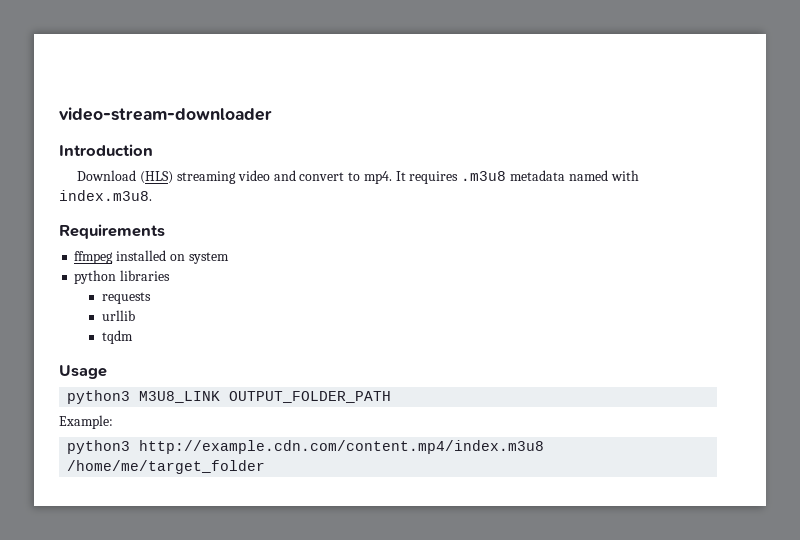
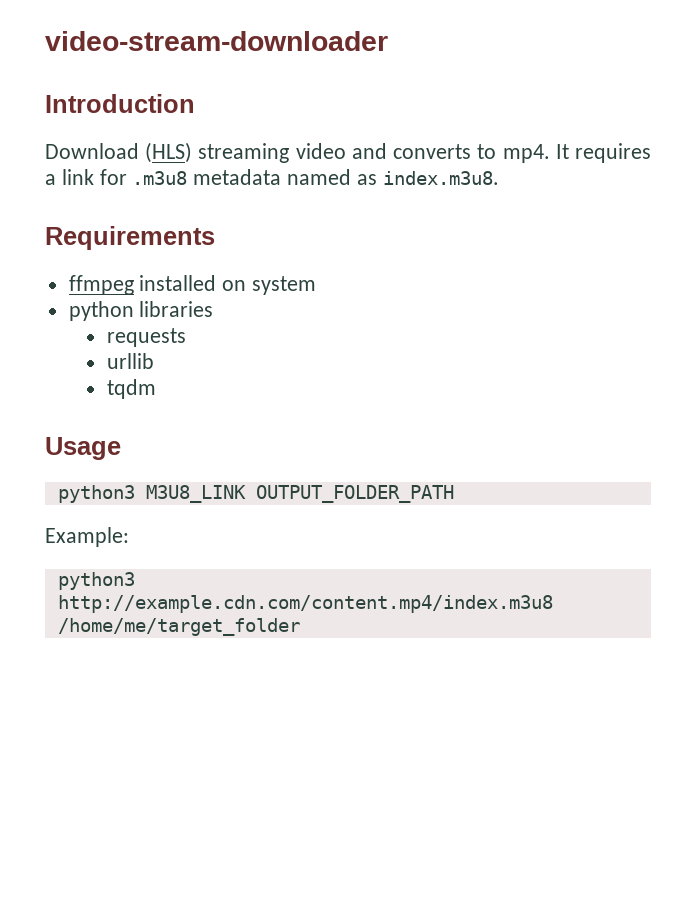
[299,172,345,181] convert -> [393,144,472,159] converts
(459, 177) none -> [45,169,127,185] a link for
[610,170,639,181] with -> [356,174,377,185] as

